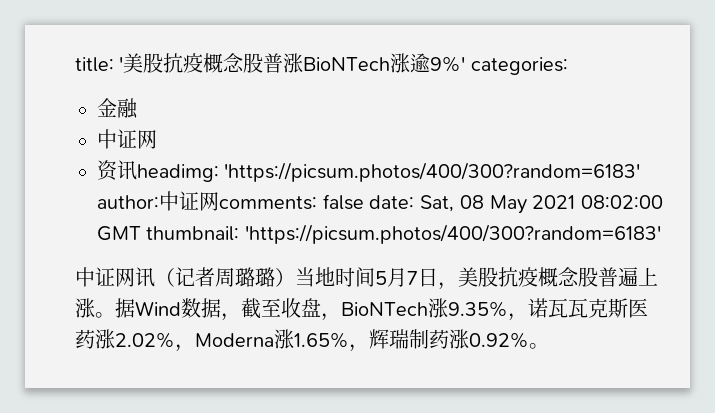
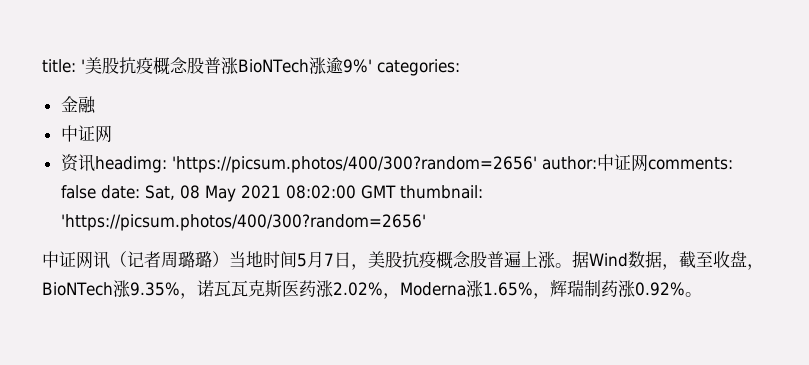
[224,162,641,182] 'https://picsum.photos/400/300?random=6183' -> [171,156,537,173] 'https://picsum.photos/400/300?random=2656'
[244,224,661,244] 'https://picsum.photos/400/300?random=6183' -> [60,214,426,231] 'https://picsum.photos/400/300?random=2656'

